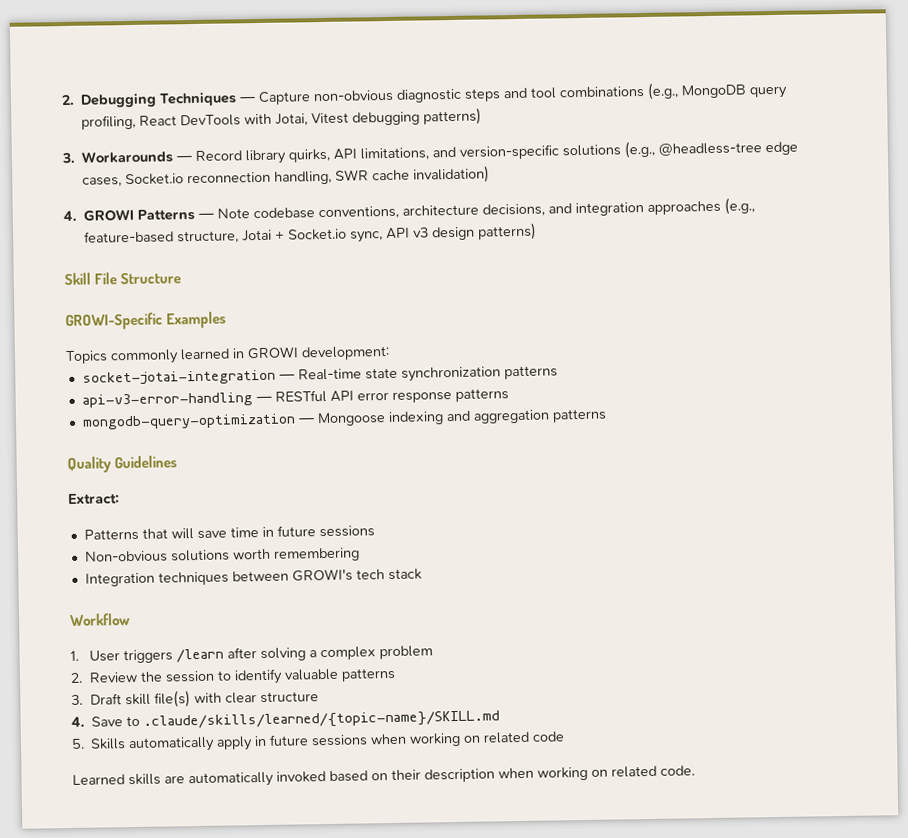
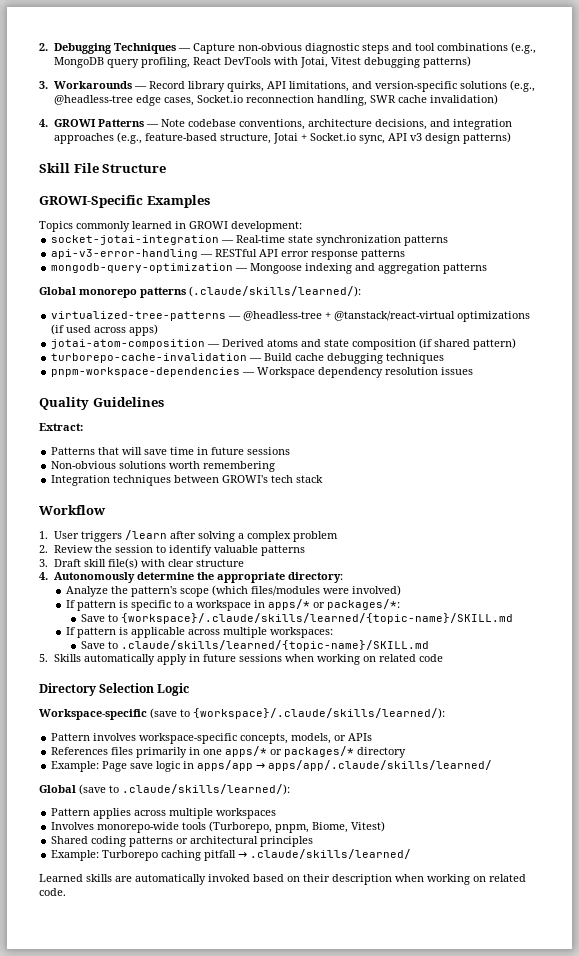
(607, 415) none -> [39,286,361,298] [51,311,531,322] [51,324,159,336] [51,338,517,350] [51,353,445,364] [51,367,474,378] // Global monorepo patterns (.claude/skills/learned/): // virtualized-tree-patterns — @headless-tree + @tanstack/react-virtual optimizations (if used across apps) // jotai-atom-composition — Derived atoms and state composition (if shared pattern) // turborepo-cache-invalidation — Build cache debugging techniques // pnpm-workspace-dependencies — Workspace dependency resolution issues
(85, 721) none -> [53,572,343,583] [66,585,402,597] [66,599,401,611] [80,613,513,624] [66,627,334,638] Autonomously determine the appropriate directory: // Analyze the pattern's scope (which files/modules were involved) // If pattern is specific to a workspace in apps/* or packages/*: // Save to {workspace}/.claude/skills/learned/{topic-name}/SKILL.md // If pattern is applicable across multiple workspaces: //
(566, 736) none -> [39,683,190,696] [39,708,445,720] [51,733,373,744] [51,746,407,758] [51,760,493,772] [39,784,290,795] [51,808,277,819] [51,821,386,833] [51,836,314,847] [51,849,412,861] // Directory Selection Logic // Workspace-specific (save to {workspace}/.claude/skills/learned/): // Pattern involves workspace-specific concepts, models, or APIs // References files primarily in one apps/* or packages/* directory // Example: Page save logic in apps/app → apps/app/.claude/skills/learned/ // Global (save to .claude/skills/learned/): // Pattern applies across multiple workspaces // Involves monorepo-wide tools (Turborepo, pnpm, Biome, Vitest) // Shared coding patterns or architectural principles // Example: Turborepo caching pitfall → .claude/skills/learned/

